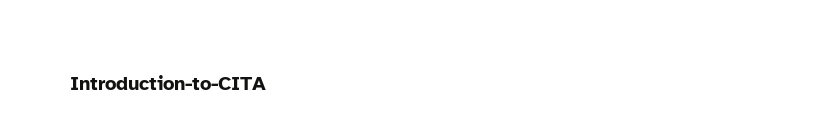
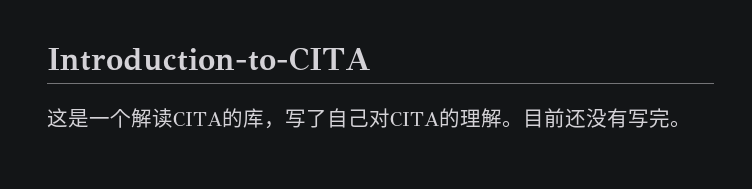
(266, 82) none -> [47,108,691,129] // 这是一个解读CITA的库，写了自己对CITA的理解。目前还没有写完。

